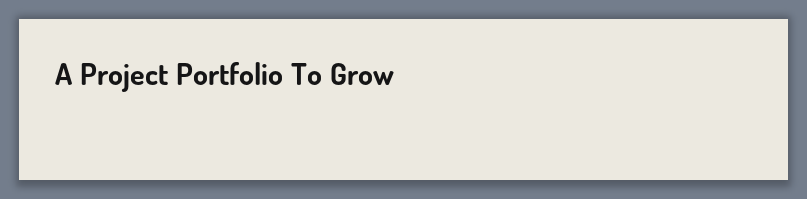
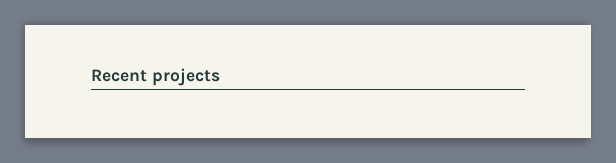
[55,62,395,92] A Project Portfolio To Grow -> [91,68,220,86] Recent projects

